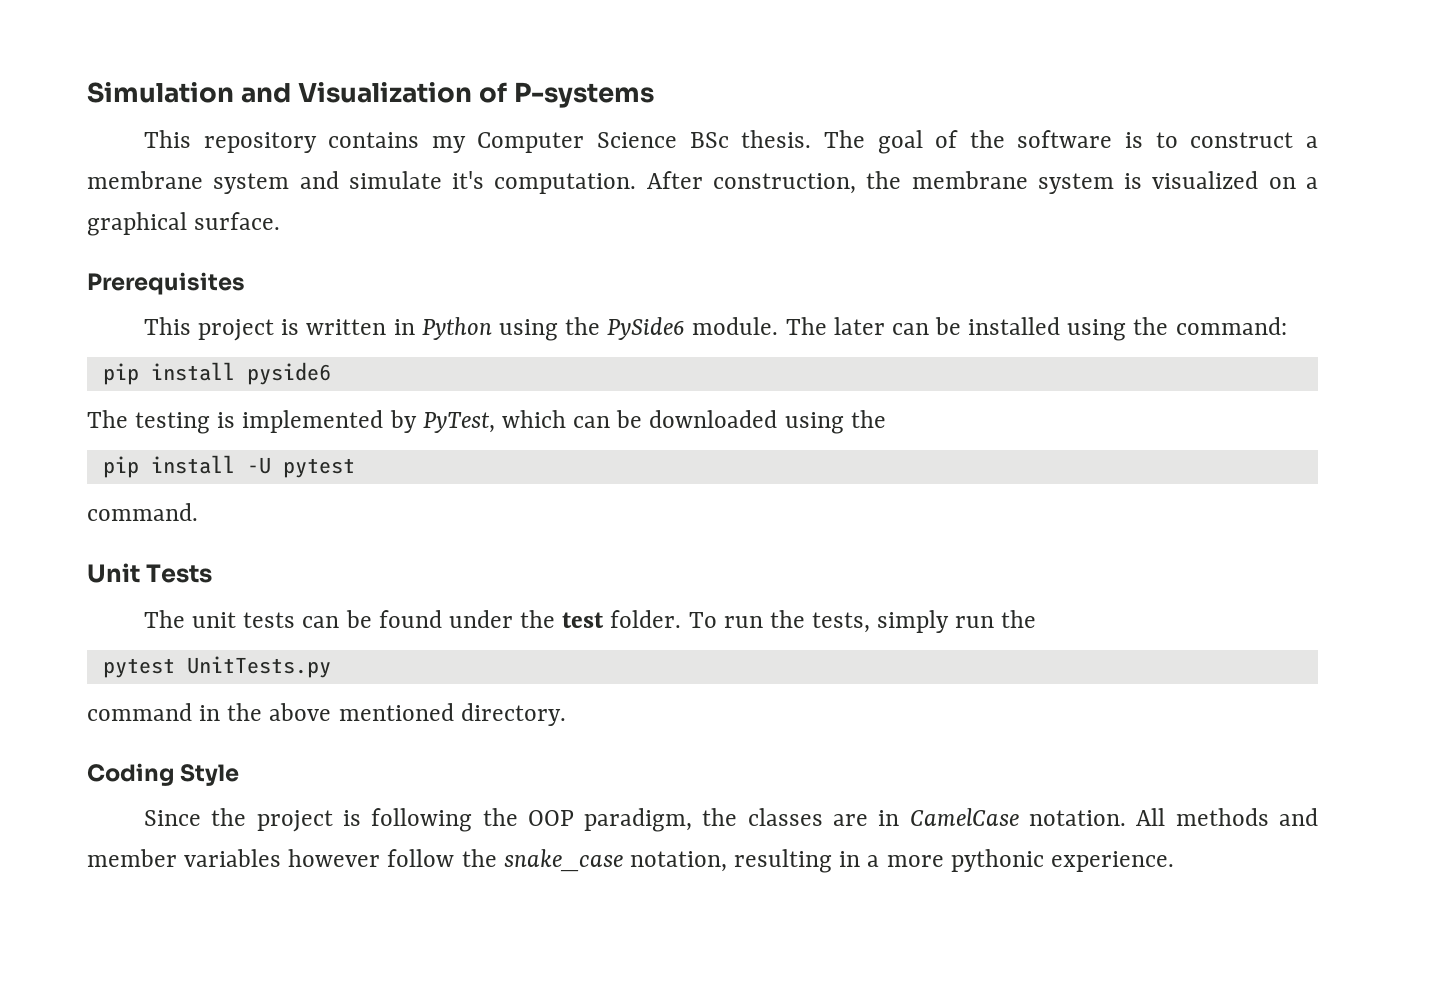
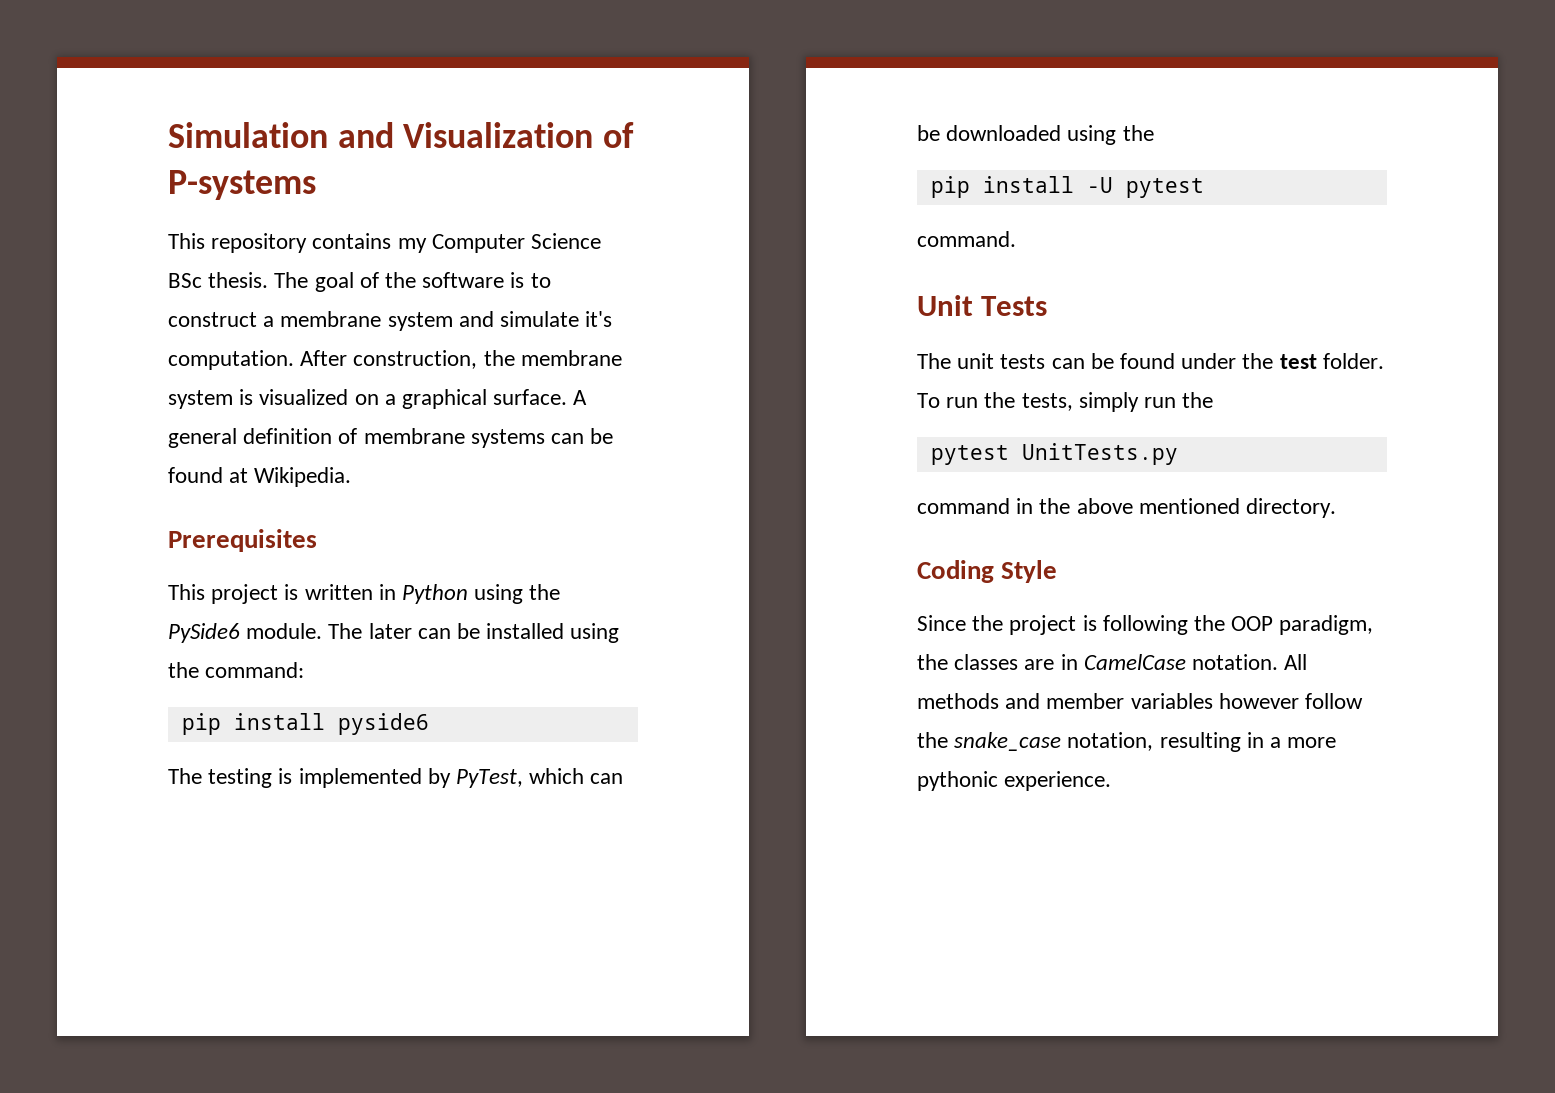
(281, 221) none -> [573,390,588,405] [168,428,614,448] [168,467,352,487] A general definition of membrane systems can be found at Wikipedia.

